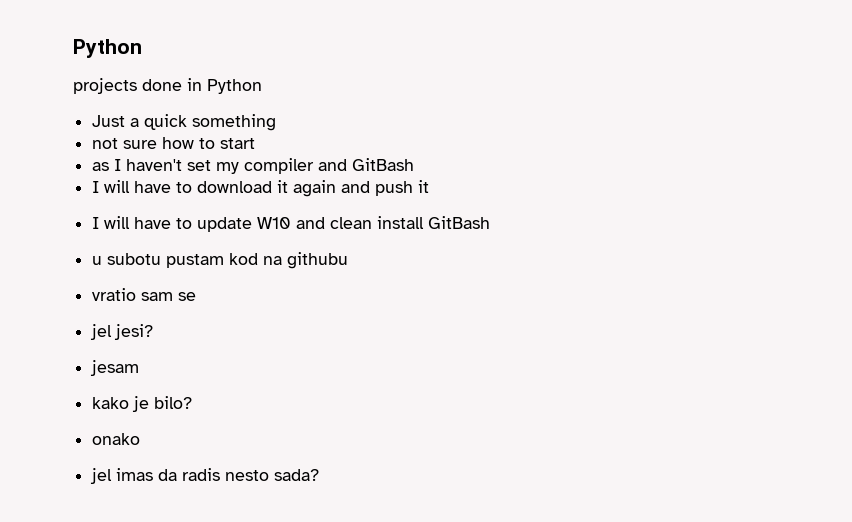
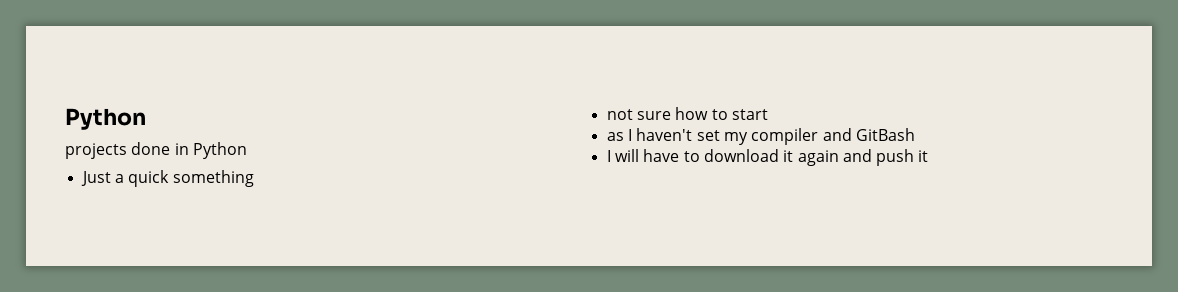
[92,216,491,232] [92,252,349,269] [92,288,197,301] [90,324,154,340] [90,360,140,376] [92,396,193,412] [92,433,141,445] [90,468,320,484] // I will have to update W10 and clean install GitBash // u subotu pustam kod na githubu // vratio sam se // jel jesi? // jesam // kako je bilo? // onako // jel imas da radis nesto sada? -> (929, 156) none

